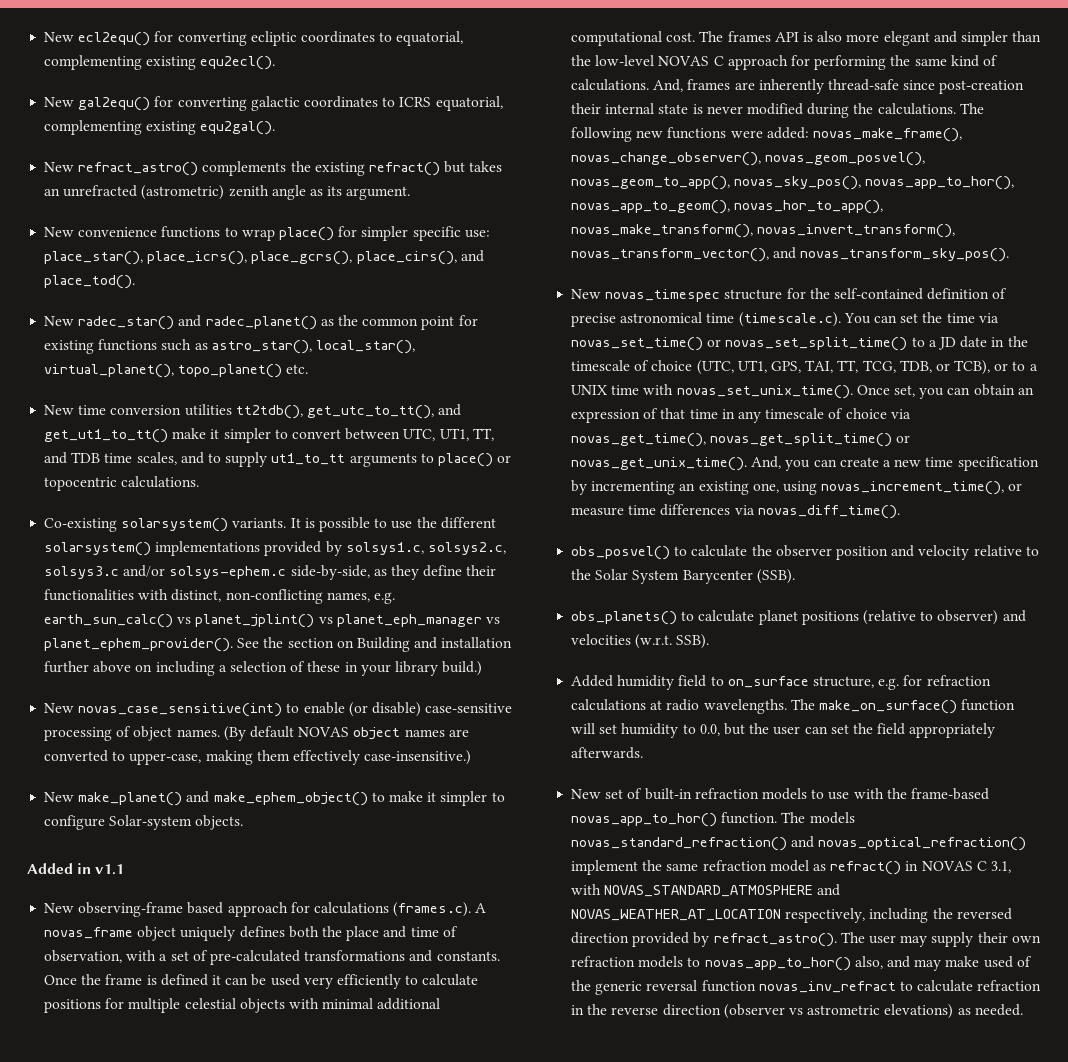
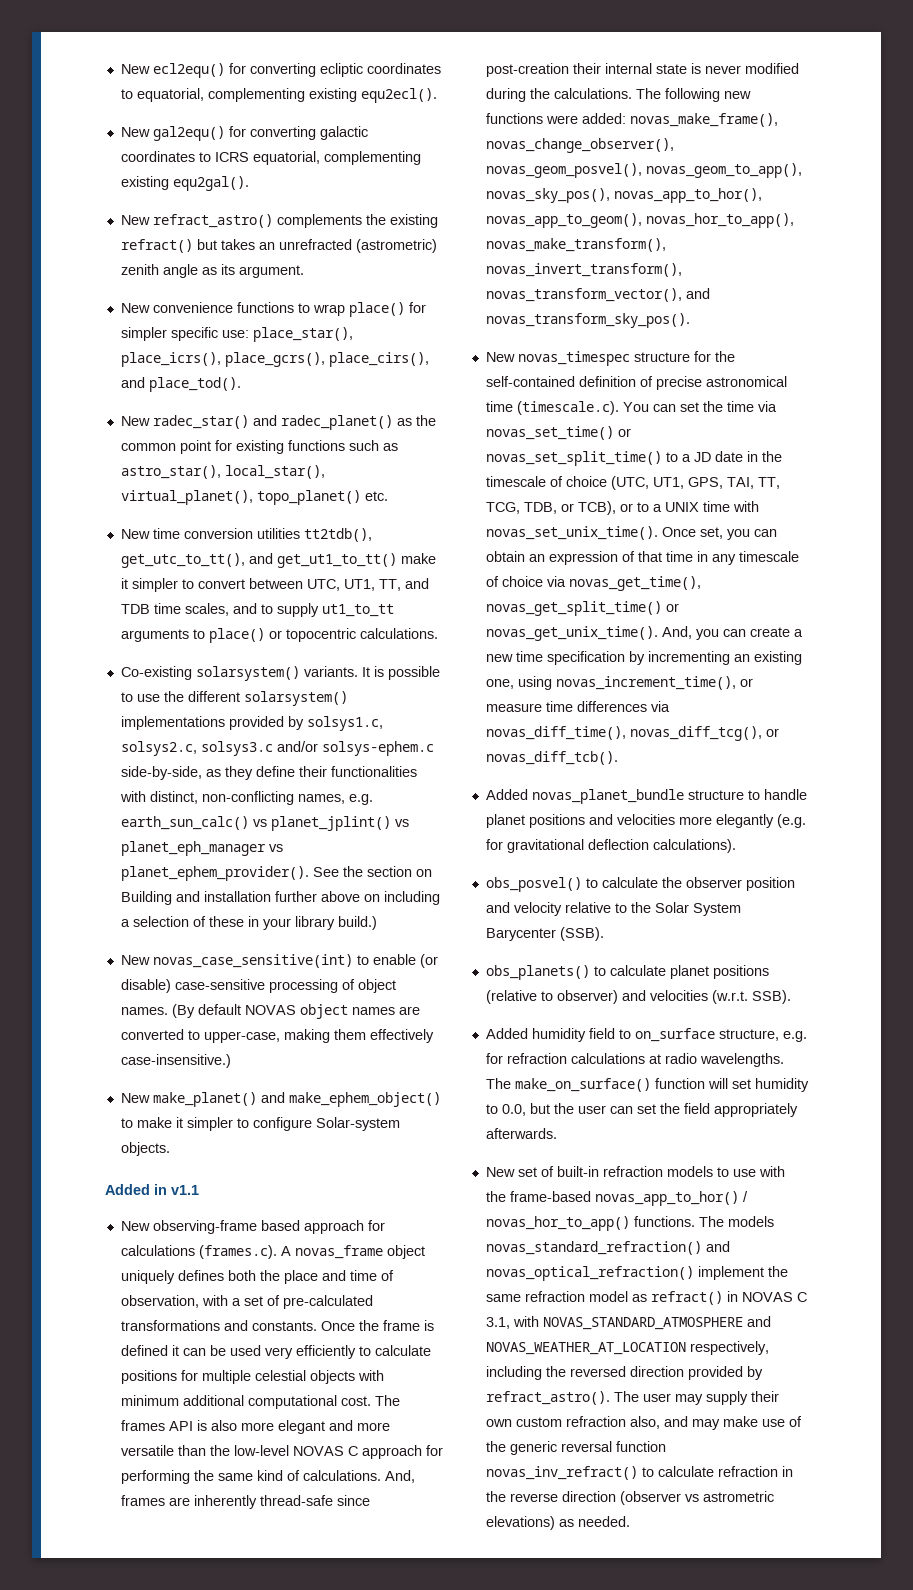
[322,998,374,1009] minimal -> [120,1395,179,1406] minimum
[960,31,1008,46] simpler -> [356,1422,390,1431] [120,1445,174,1456] more versatile
[757,505,900,519] novas_diff_time(). -> [485,726,779,741] [485,751,618,765] [485,789,807,804] [485,814,806,828] [485,839,736,853] novas_diff_time(), novas_diff_tcg(), or novas_diff_tcb(). // Added novas_planet_bundle structure to handle planet positions and velocities more elegantly (e.g. for gravitational deflection calculations).
[721,812,778,824] function. -> [742,1191,748,1202] [485,1216,695,1231] / novas_hor_to_app() functions.
[571,956,851,971] refraction models to novas_app_to_hor() -> [515,1416,626,1427] custom refraction
[983,956,1013,968] used -> [761,1419,785,1427] use
[758,981,896,993] novas_inv_refract -> [485,1466,638,1480] novas_inv_refract()

